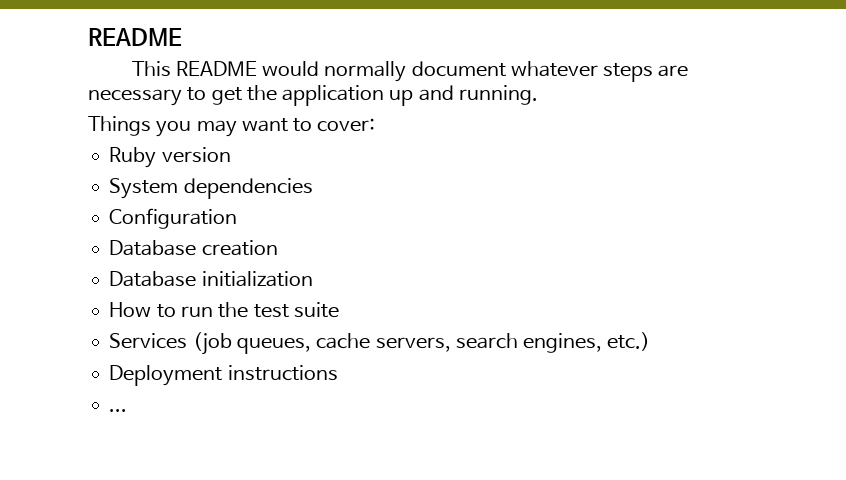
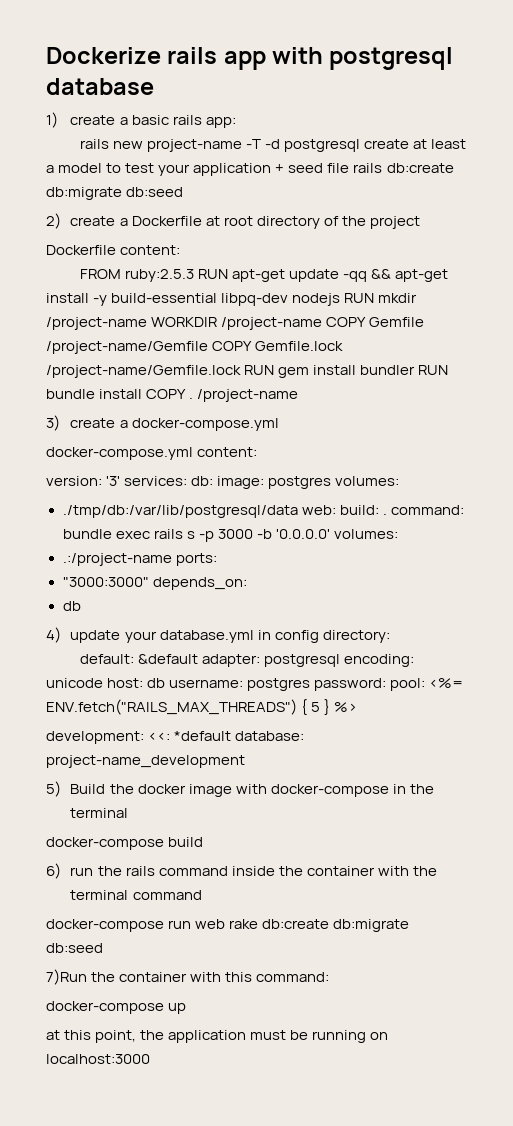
[88,28,182,46] [131,61,689,82] [88,85,538,106] [88,116,376,137] [109,147,231,168] [109,178,313,199] [109,208,238,229] [109,240,278,256] [109,271,313,287] [109,302,339,318] [109,332,651,355] [109,365,338,386] [109,409,128,412] README // This README would normally document whatever steps are necessary to get the application up and running. // Things you may want to cover: // Ruby version // System dependencies // Configuration // Database creation // Database initialization // How to run the test suite // Services (job queues, cache servers, search engines, etc.) // Deployment instructions // ... -> [46,47,454,70] [46,78,154,95] [46,112,236,128] [79,139,466,152] [46,163,454,176] [46,187,184,200] [46,213,420,229] [46,245,181,255] [79,269,448,282] [46,293,418,306] [46,317,425,330] [46,341,344,354] [46,365,449,378] [46,389,299,402] [46,415,279,431] [46,447,258,460] [46,476,400,489] [62,505,464,518] [62,529,398,542] [62,553,217,566] [62,577,247,590] [62,601,81,611] [46,627,390,643] [79,654,414,667] [46,678,464,691] [46,699,358,715] [46,731,305,744] [46,755,245,768] [46,781,434,797] [70,808,129,818] [46,837,204,850] [46,863,437,879] [70,890,202,900] [46,919,410,932] [46,943,103,953] [46,969,330,985] [46,1001,187,1014] [46,1030,389,1043] [46,1054,150,1064] Dockerize rails app with postgresql database // 1) create a basic rails app: // rails new project-name -T -d postgresql create at least a model to test your application + seed file rails db:create db:migrate db:seed // 2) create a Dockerfile at root directory of the project // Dockerfile content: // FROM ruby:2.5.3 RUN apt-get update -qq && apt-get install -y build-essential libpq-dev nodejs RUN mkdir /project-name WORKDIR /project-name COPY Gemfile /project-name/Gemfile COPY Gemfile.lock /project-name/Gemfile.lock RUN gem install bundler RUN bundle install COPY . /project-name // 3) create a docker-compose.yml // docker-compose.yml content: // version: '3' services: db: image: postgres volumes: // ./tmp/db:/var/lib/postgresql/data web: build: . command: bundle exec rails s -p 3000 -b '0.0.0.0' volumes: // .:/project-name ports: // "3000:3000" depends_on: // db // 4) update your database.yml in config directory: // default: &default adapter: postgresql encoding: unicode host: db username: postgres password: pool: <%= ENV.fetch("RAILS_MAX_THREADS") { 5 } %> // development: <<: *default database: project-name_development // 5) Build the docker image with docker-compose in the terminal // docker-compose build // 6) run the rails command inside the container with the terminal command // docker-compose run web rake db:create db:migrate db:seed // 7)Run the container with this command: // docker-compose up // at this point, the application must be running on localhost:3000

